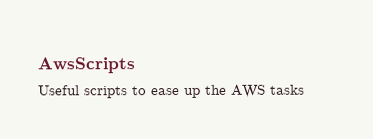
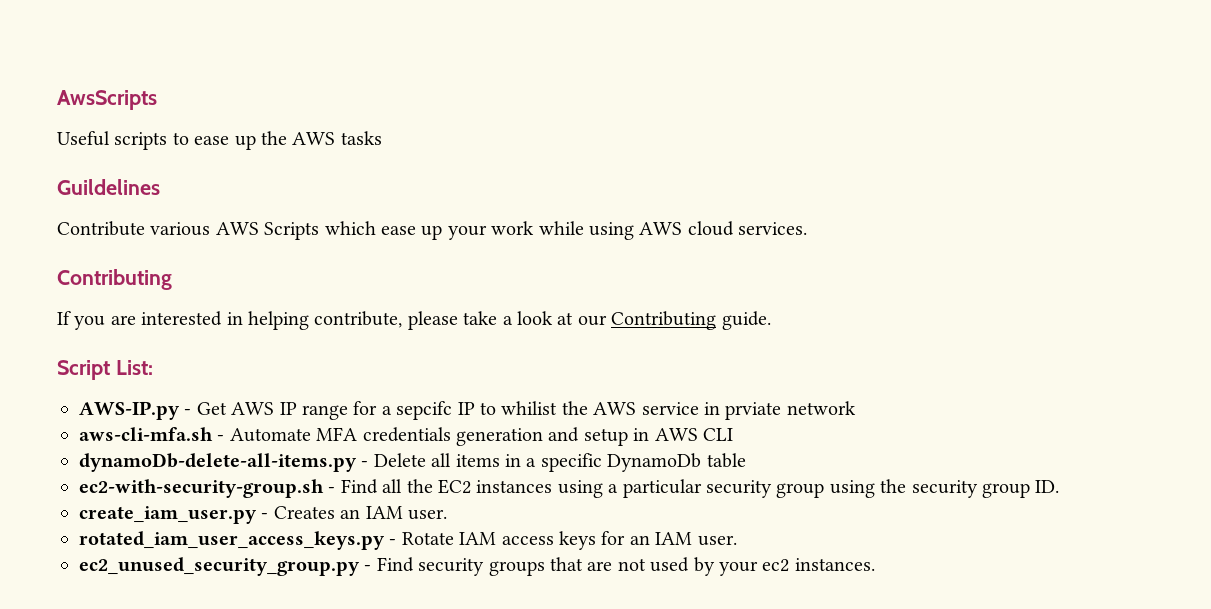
(305, 89) none -> [57,179,160,195] [57,221,808,240] [57,269,172,290] [57,311,771,330] [57,360,153,380] [79,401,856,420] [79,427,733,446] [79,453,746,472] [79,479,1060,498] [79,506,447,524] [79,531,737,550] [79,557,875,576] // Guildelines // Contribute various AWS Scripts which ease up your work while using AWS cloud services. // Contributing // If you are interested in helping contribute, please take a look at our Contributing guide. // Script List: // AWS-IP.py - Get AWS IP range for a sepcifc IP to whilist the AWS service in prviate network // aws-cli-mfa.sh - Automate MFA credentials generation and setup in AWS CLI // dynamoDb-delete-all-items.py - Delete all items in a specific DynamoDb table // ec2-with-security-group.sh - Find all the EC2 instances using a particular security group using the security group ID. // create_iam_user.py - Creates an IAM user. // rotated_iam_user_access_keys.py - Rotate IAM access keys for an IAM user. // ec2_unused_security_group.py - Find security groups that are not used by your ec2 instances.

